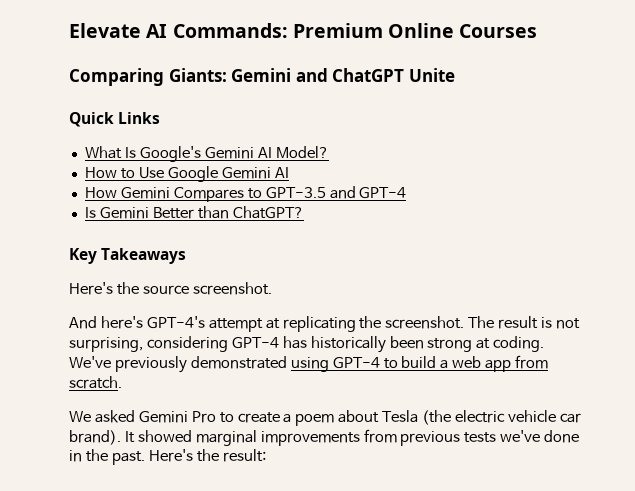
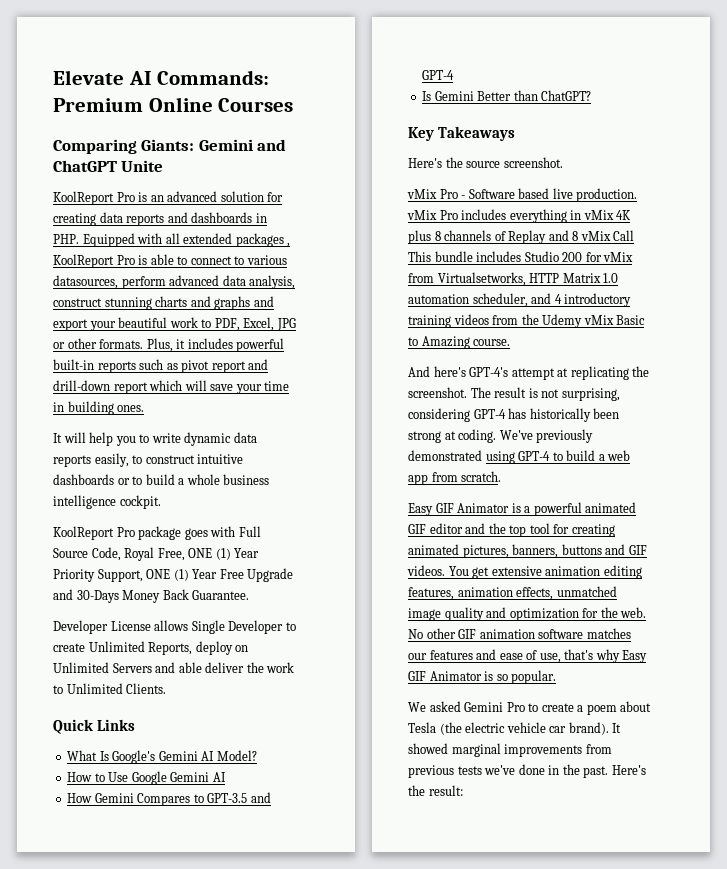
(455, 75) none -> [53,191,284,205] [53,212,267,226] [53,233,291,247] [53,254,287,268] [53,275,296,289] [53,296,274,310] [53,317,296,331] [53,338,285,352] [53,359,269,373] [53,380,290,394] [53,401,145,415] [53,432,257,446] [53,453,244,467] [53,474,270,485] [53,495,161,509] [53,526,261,540] [53,547,260,561] [53,568,294,582] [53,589,250,603] [53,620,296,634] [53,641,249,655] [53,662,295,673] [53,683,167,694] // KoolReport Pro is an advanced solution for creating data reports and dashboards in PHP. Equipped with all extended packages , KoolReport Pro is able to connect to various datasources, perform advanced data analysis, construct stunning charts and graphs and export your beautiful work to PDF, Excel, JPG or other formats. Plus, it includes powerful built-in reports such as pivot report and drill-down report which will save your time in building ones. // It will help you to write dynamic data reports easily, to construct intuitive dashboards or to build a whole business intelligence cockpit. // KoolReport Pro package goes with Full Source Code, Royal Free, ONE (1) Year Priority Support, ONE (1) Year Free Upgrade and 30-Days Money Back Guarantee. // Developer License allows Single Developer to create Unlimited Reports, deploy on Unlimited Servers and able deliver the work to Unlimited Clients.
(272, 288) none -> [407,188,638,202] [407,209,632,223] [408,230,635,244] [408,251,634,262] [408,272,619,286] [408,293,632,307] [408,314,646,328] [408,336,511,349] // vMix Pro - Software based live production. vMix Pro includes everything in vMix 4K plus 8 channels of Replay and 8 vMix Call This bundle includes Studio 200 for vMix from Virtualsetworks, HTTP Matrix 1.0 automation scheduler, and 4 introductory training videos from the Udemy vMix Basic to Amazing course.
(122, 382) none -> [408,502,637,516] [408,523,615,537] [408,544,647,558] [407,565,642,579] [408,586,617,600] [408,607,647,621] [408,628,631,639] [408,649,648,663] [408,670,557,684] // Easy GIF Animator is a powerful animated GIF editor and the top tool for creating animated pictures, banners, buttons and GIF videos. You get extensive animation editing features, animation effects, unmatched image quality and optimization for the web. No other GIF animation software matches our features and ease of use, that's why Easy GIF Animator is so popular.

